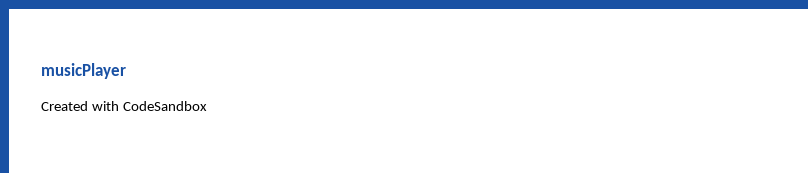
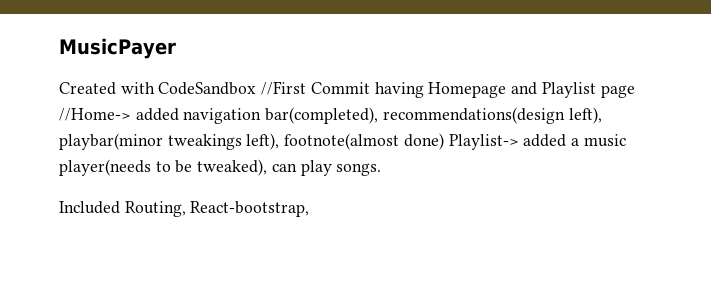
[41,63,126,79] musicPlayer -> [59,38,176,59] MusicPayer
(207, 106) none -> [261,81,635,98] [59,107,602,124] [59,133,626,150] [59,159,382,176] [59,201,310,217] //First Commit having Homepage and Playlist page //Home-> added navigation bar(completed), recommendations(design left), playbar(minor tweakings left), footnote(almost done) Playlist-> added a music player(needs to be tweaked), can play songs. // Included Routing, React-bootstrap,

